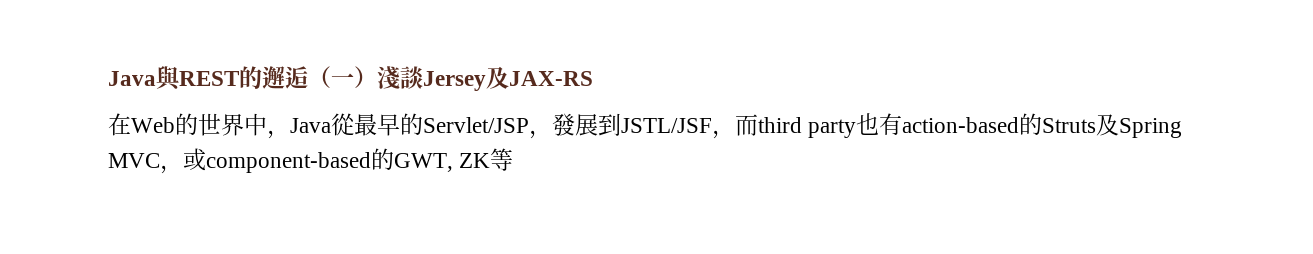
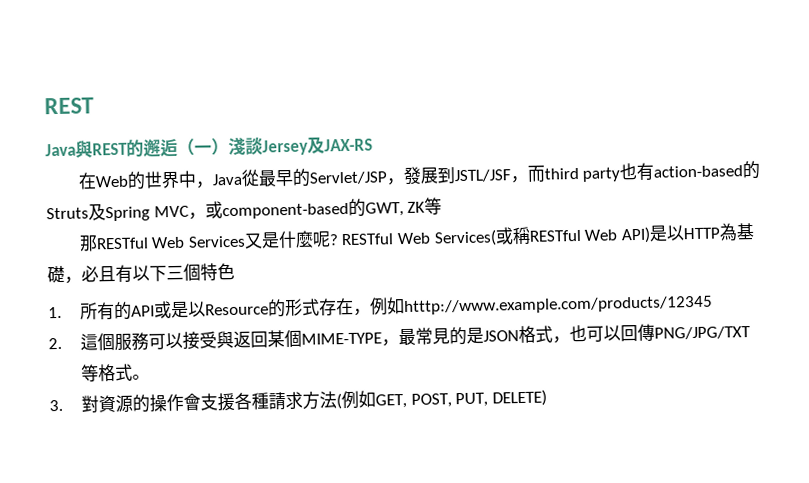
(108, 78) none -> [44,97,94,115] REST //
(514, 159) none -> [78,222,755,252] [47,262,235,284] [48,295,714,321] [48,323,752,352] [81,363,151,382] [49,389,547,414] // 那RESTful Web Services又是什麼呢? RESTful Web Services(或稱RESTful Web API)是以HTTP為基礎，必且有以下三個特色 // 1.所有的API或是以Resource的形式存在，例如htttp://www.example.com/products/12345 // 2.這個服務可以接受與返回某個MIME-TYPE，最常見的是JSON格式，也可以回傳PNG/JPG/TXT等格式。 // 3.對資源的操作會支援各種請求方法(例如GET, POST, PUT, DELETE)

